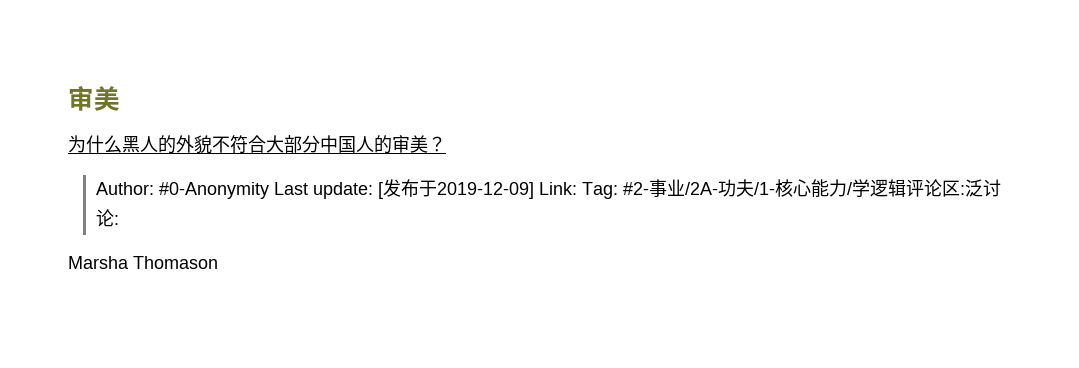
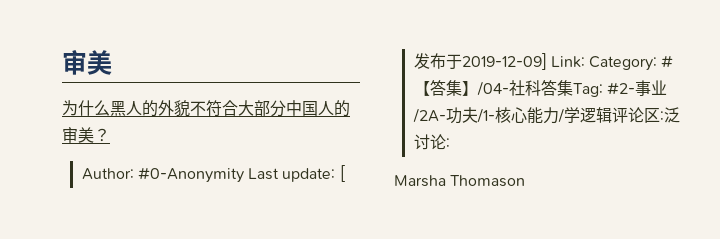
(578, 188) none -> [589,55,674,71] [413,80,573,96] Category: #【答集】/04-社科答集

